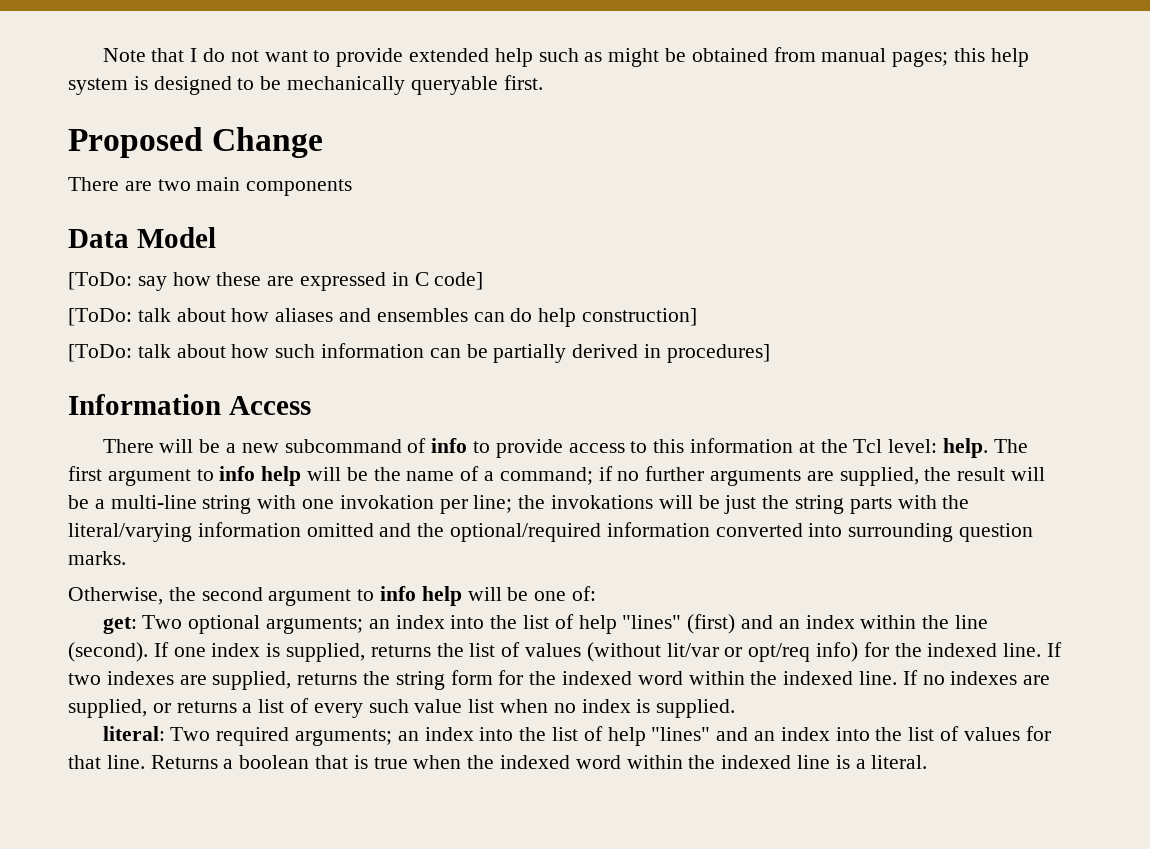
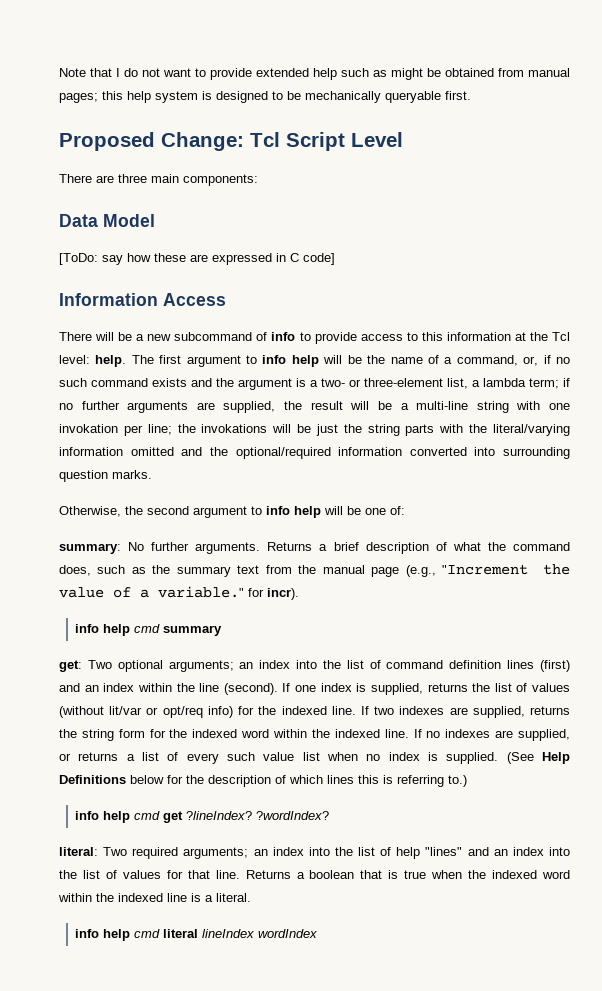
[212,127,324,158] Change -> [161,132,403,151] Change: Tcl Script Level
[157,177,353,196] two main components -> [118,174,258,186] three main components:
[68,308,698,327] [68,343,770,363] // [ToDo: talk about how aliases and ensembles can do help construction] // [ToDo: talk about how such information can be partially derived in procedures] -> (335, 259) none
[499,467,593,485] command; -> [456,355,571,366] [59,378,559,390] command, or, if no such command exists and the argument is a two- or three-element list, a lambda term;
(597, 593) none -> [59,542,570,554] [59,564,570,577] [59,586,299,600] [75,624,223,636] // summary: No further arguments. Returns a brief description of what the command does, such as the summary text from the manual page (e.g., "Increment the value of a variable." for incr). // info help cmd summary
[578,615,682,634] help "lines" -> [386,660,535,669] command definition lines
(736, 708) none -> [506,752,570,764] [59,775,467,787] [75,811,330,823] (See Help Definitions below for the description of which lines this is referring to.) // info help cmd get ?lineIndex? ?wordIndex?
(928, 762) none -> [75,929,318,941] // info help cmd literal lineIndex wordIndex

